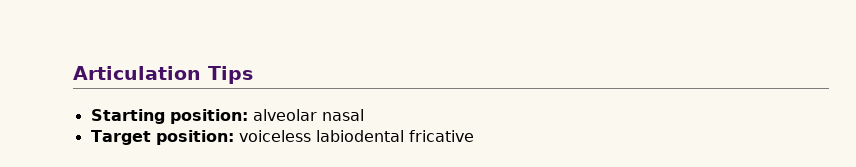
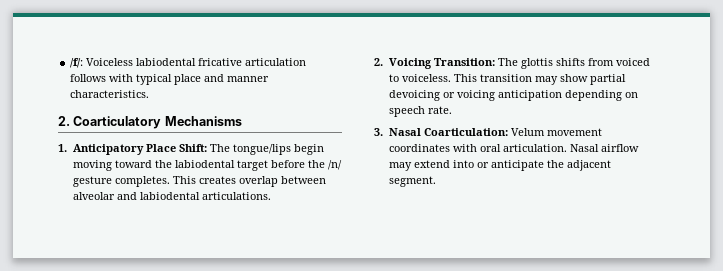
[73,66,253,84] [90,109,364,124] [90,130,474,145] Articulation Tips // Starting position: alveolar nasal // Target position: voiceless labiodental fricative -> [70,58,307,68] [70,74,270,85] [70,90,150,98] [58,116,242,129] [58,144,324,155] [72,160,342,171] [72,176,326,187] [72,192,271,200] [374,58,650,69] [388,74,626,85] [388,90,638,101] [388,106,452,117] [374,128,602,136] [388,144,639,152] [388,160,611,171] [388,176,436,187] /f/: Voiceless labiodental fricative articulation follows with typical place and manner characteristics. // 2. Coarticulatory Mechanisms // 1. Anticipatory Place Shift: The tongue/lips begin moving toward the labiodental target before the /n/ gesture completes. This creates overlap between alveolar and labiodental articulations. // 2. Voicing Transition: The glottis shifts from voiced to voiceless. This transition may show partial devoicing or voicing anticipation depending on speech rate. // 3. Nasal Coarticulation: Velum movement coordinates with oral articulation. Nasal airflow may extend into or anticipate the adjacent segment.

